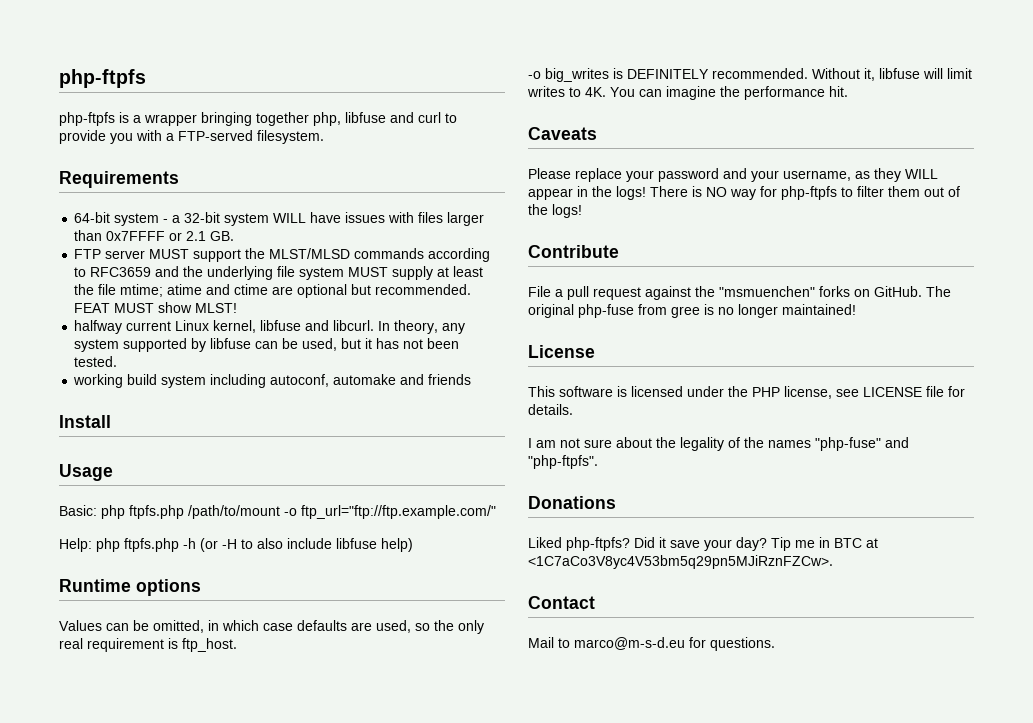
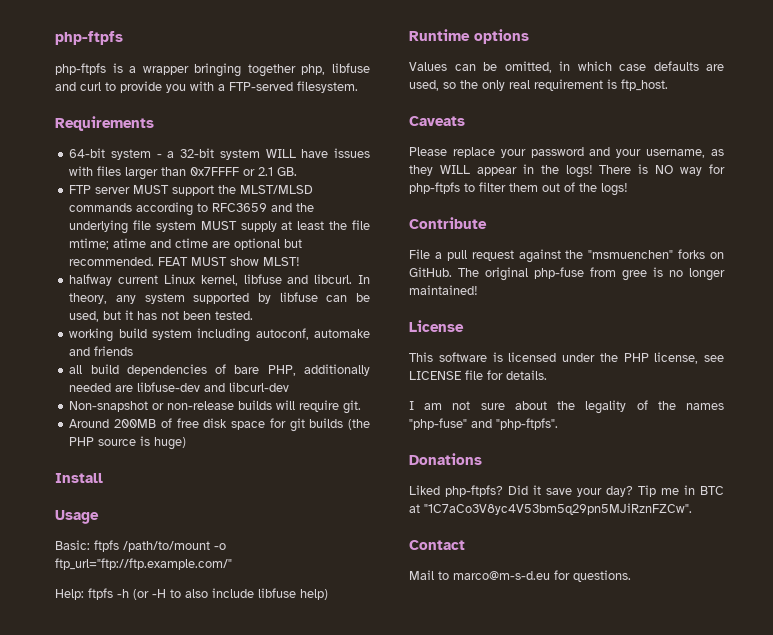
(472, 379) none -> [69,364,370,376] [69,382,290,392] [69,400,362,414] [69,418,370,432] [69,436,187,450] // all build dependencies of bare PHP, additionally needed are libfuse-dev and libcurl-dev // Non-snapshot or non-release builds will require git. // Around 200MB of free disk space for git builds (the PHP source is huge)
[101,505,184,519] php ftpfs.php -> [94,540,119,552] ftpfs
[96,538,179,552] php ftpfs.php -> [88,588,113,600] ftpfs
[528,68,972,82] [527,86,848,100] // -o big_writes is DEFINITELY recommended. Without it, libfuse will limit writes to 4K. You can imagine the performance hit. -> (668, 85) none
[528,555,833,569] <1C7aCo3V8yc4V53bm5q29pn5MJiRznFZCw>. -> [424,503,692,515] "1C7aCo3V8yc4V53bm5q29pn5MJiRznFZCw".

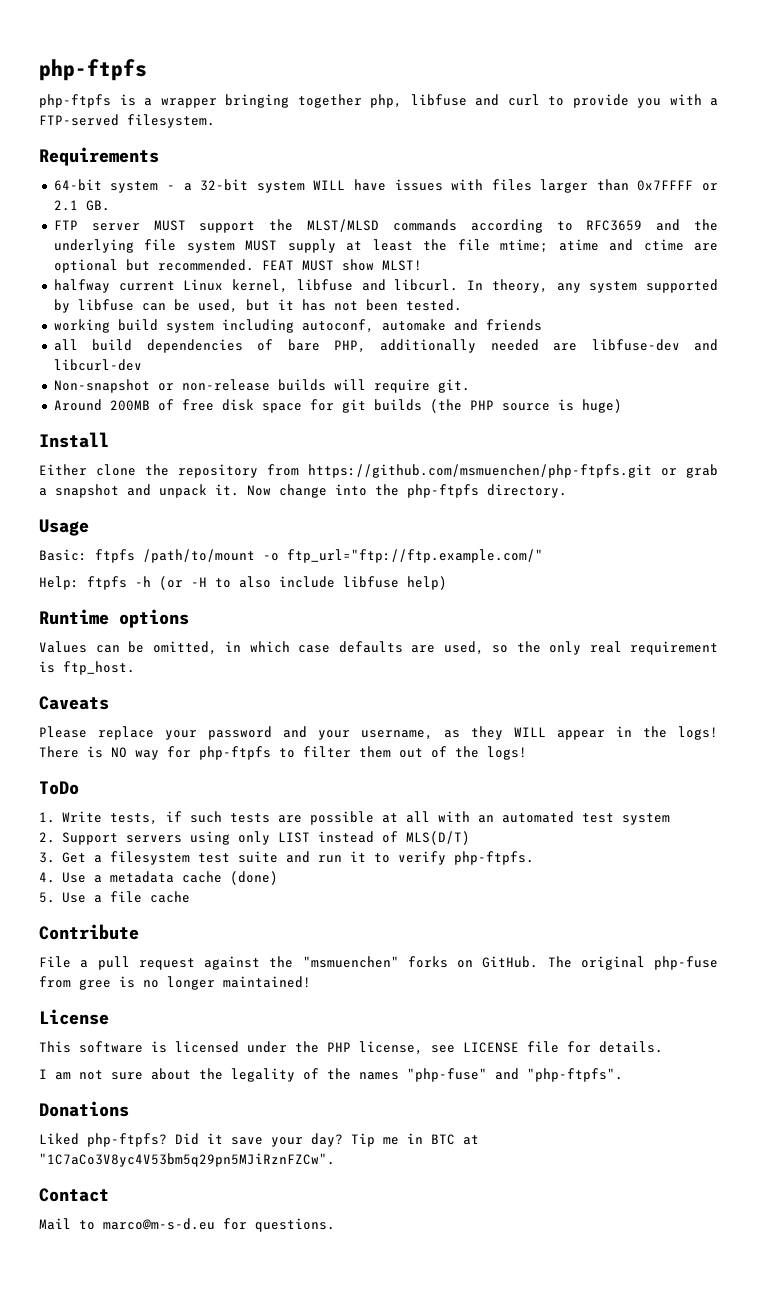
(103, 478) none -> [39,464,718,478] [39,484,567,498] // Either clone the repository from https://github.com/msmuenchen/php-ftpfs.git or grab a snapshot and unpack it. Now change into the php-ftpfs directory.
(628, 189) none -> [39,781,79,795] [39,811,670,825] [39,831,470,845] [39,851,534,865] [39,871,278,885] [39,891,190,903] // ToDo // 1. Write tests, if such tests are possible at all with an automated test system // 2. Support servers using only LIST instead of MLS(D/T) // 3. Get a filesystem test suite and run it to verify php-ftpfs. // 4. Use a metadata cache (done) // 5. Use a file cache

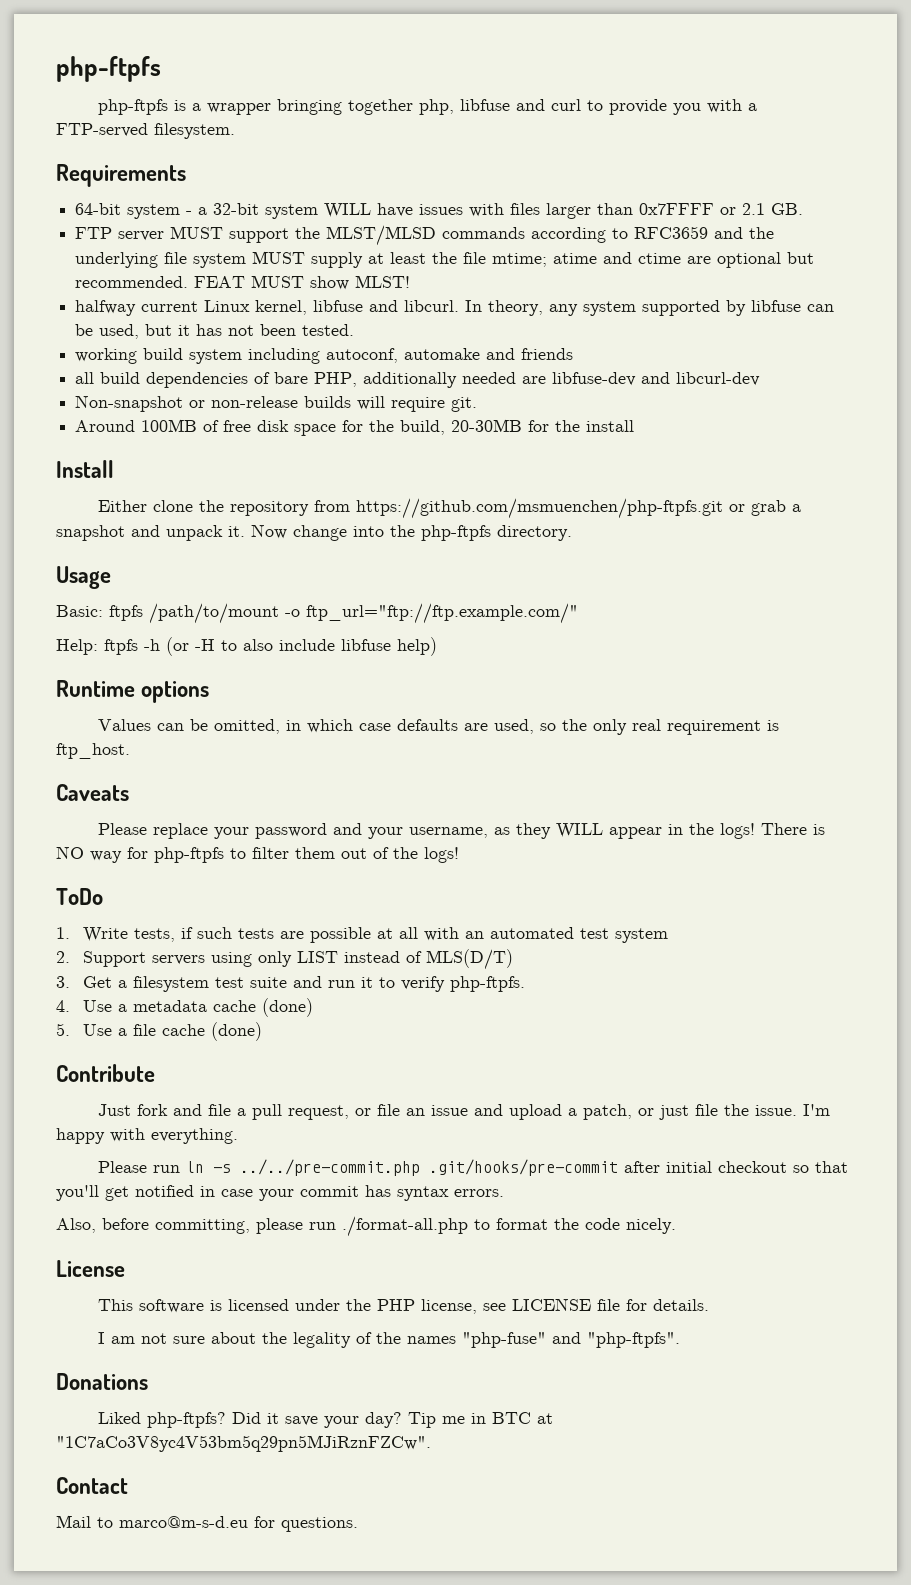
[109,400,150,411] 200MB -> [141,419,198,432] 100MB
[341,399,622,413] git builds (the PHP source is huge) -> [369,419,635,435] the build, 20-30MB for the install
(190, 897) none -> [210,1022,262,1041] (done)
[39,956,718,970] [39,976,311,990] File a pull request against the "msmuenchen" forks on GitHub. The original php-fuse from gree is no longer maintained! -> [98,1104,831,1120] [56,1128,238,1144] [98,1159,849,1176] [56,1185,504,1201] [56,1216,676,1237] Just fork and file a pull request, or file an issue and upload a patch, or just file the issue. I'm happy with everything. // Please run ln -s ../../pre-commit.php .git/hooks/pre-commit after initial checkout so that you'll get notified in case your commit has syntax errors. // Also, before committing, please run ./format-all.php to format the code nicely.

